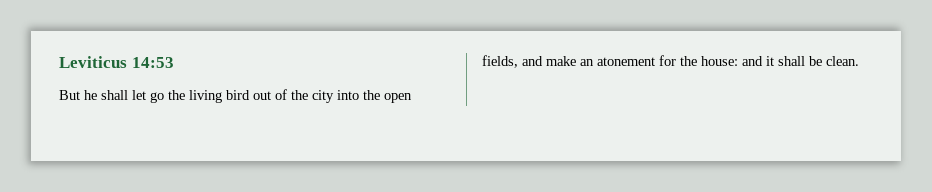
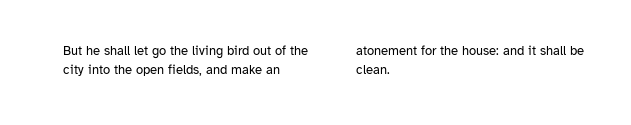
[59,56,174,68] Leviticus 14:53 // -> (63, 50) none

